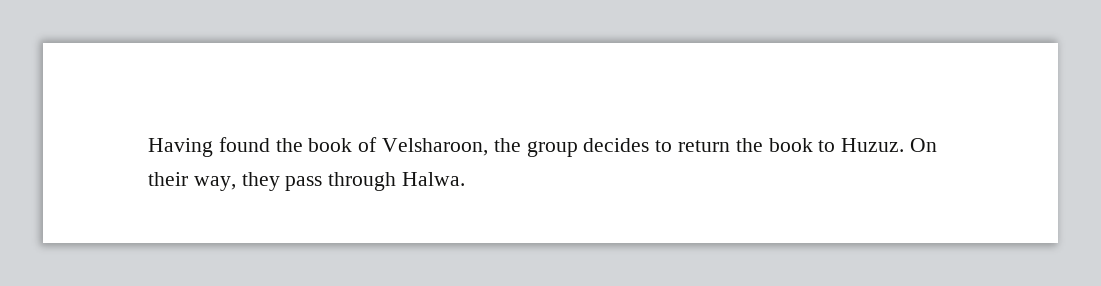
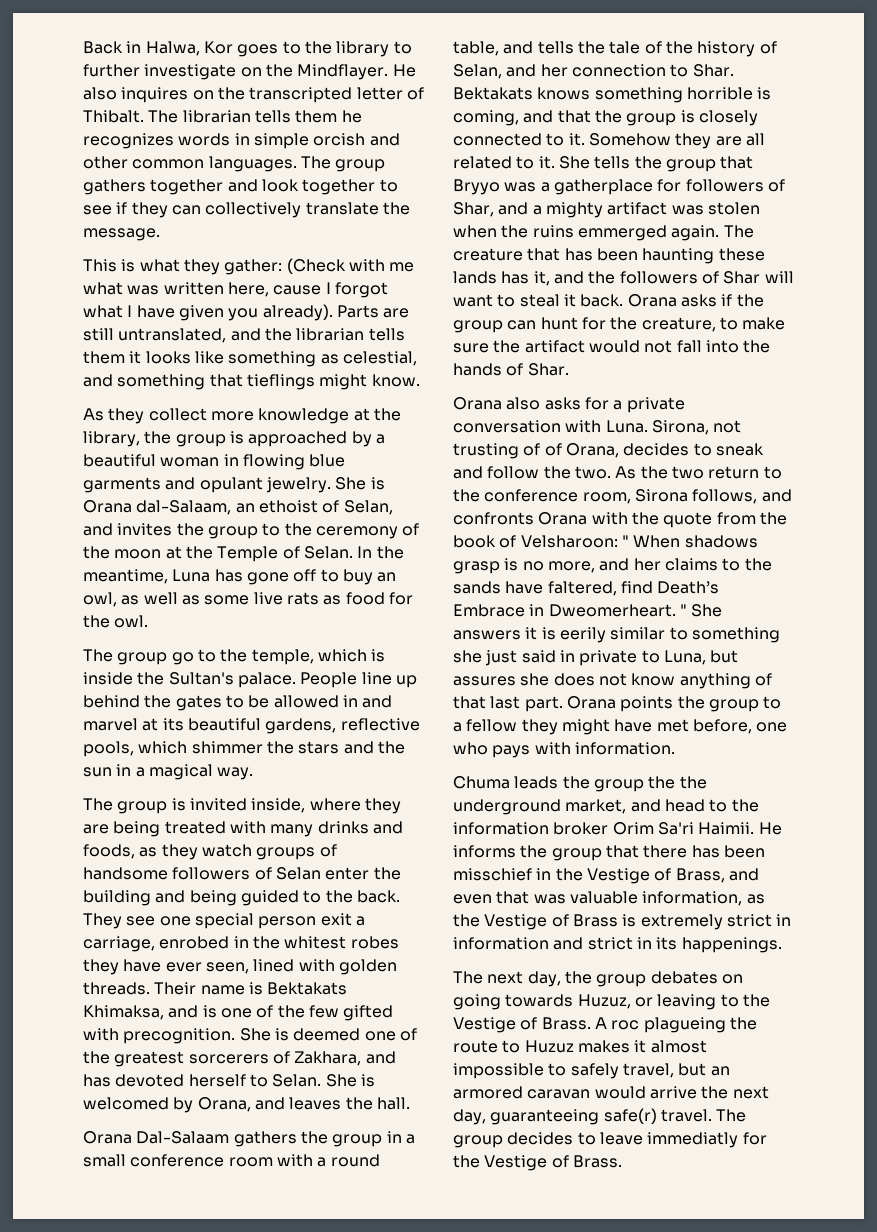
[148,137,938,157] [148,172,466,191] Having found the book of Velsharoon, the group decides to return the book to Huzuz. On their way, they pass through Halwa. -> [83,41,412,57] [83,64,416,80] [83,87,424,103] [83,110,362,123] [83,133,400,149] [83,156,386,172] [83,179,398,195] [83,202,410,218] [83,228,160,241] [83,258,415,275] [83,282,388,298] [83,304,410,321] [83,328,405,343] [83,351,417,367] [83,374,420,390] [83,408,401,424] [83,431,385,447] [83,454,346,470] [83,477,385,493] [83,500,393,515] [83,523,420,539] [83,546,404,562] [83,569,397,585] [83,592,413,607] [83,615,149,628] [83,649,386,665] [83,672,417,688] [83,695,393,711] [83,718,420,734] [83,741,405,757] [83,764,254,780] [83,798,401,814] [83,821,403,837] [83,844,337,860] [83,867,401,880] [83,890,400,906] [83,913,365,929] [83,936,399,952] [83,959,397,975] [83,982,348,995] [83,1005,394,1021] [83,1028,417,1044] [83,1051,396,1067] [83,1074,375,1087] [83,1097,410,1113] [83,1131,415,1147] [83,1154,380,1167] [453,41,777,57] [453,64,734,79] [453,87,772,103] [453,110,758,126] [453,133,765,149] [453,156,754,172] [453,179,785,195] [453,202,760,218] [453,225,754,241] [453,248,765,264] [453,271,794,286] [453,294,764,307] [453,317,786,333] [453,340,771,353] [453,363,569,376] [453,397,685,413] [453,420,742,435] [453,443,764,459] [453,466,782,479] [453,489,792,504] [453,512,787,528] [453,535,758,548] [453,558,772,574] [453,581,720,596] [453,604,723,617] [453,627,780,643] [453,650,739,666] [453,673,772,689] [453,696,782,712] [453,719,788,735] [453,742,675,758] [453,776,707,792] [453,799,759,815] [453,822,782,835] [453,845,765,861] [453,868,759,884] [453,891,765,906] [453,914,792,930] [453,937,782,953] [453,971,743,987] [453,994,770,1010] [453,1017,757,1033] [453,1040,707,1053] [453,1063,730,1079] [453,1086,769,1099] [453,1108,747,1125] [453,1132,767,1148] [453,1155,622,1171] Back in Halwa, Kor goes to the library to further investigate on the Mindflayer. He also inquires on the transcripted letter of Thibalt. The librarian tells them he recognizes words in simple orcish and other common languages. The group gathers together and look together to see if they can collectively translate the message. // This is what they gather: (Check with me what was written here, cause I forgot what I have given you already). Parts are still untranslated, and the librarian tells them it looks like something as celestial, and something that tieflings might know. // As they collect more knowledge at the library, the group is approached by a beautiful woman in flowing blue garments and opulant jewelry. She is Orana dal-Salaam, an ethoist of Selan, and invites the group to the ceremony of the moon at the Temple of Selan. In the meantime, Luna has gone off to buy an owl, as well as some live rats as food for the owl. // The group go to the temple, which is inside the Sultan's palace. People line up behind the gates to be allowed in and marvel at its beautiful gardens, reflective pools, which shimmer the stars and the sun in a magical way. // The group is invited inside, where they are being treated with many drinks and foods, as they watch groups of handsome followers of Selan enter the building and being guided to the back. They see one special person exit a carriage, enrobed in the whitest robes they have ever seen, lined with golden threads. Their name is Bektakats Khimaksa, and is one of the few gifted with precognition. She is deemed one of the greatest sorcerers of Zakhara, and has devoted herself to Selan. She is welcomed by Orana, and leaves the hall. // Orana Dal-Salaam gathers the group in a small conference room with a round table, and tells the tale of the history of Selan, and her connection to Shar. Bektakats knows something horrible is coming, and that the group is closely connected to it. Somehow they are all related to it. She tells the group that Bryyo was a gatherplace for followers of Shar, and a mighty artifact was stolen when the ruins emmerged again. The creature that has been haunting these lands has it, and the followers of Shar will want to steal it back. Orana asks if the group can hunt for the creature, to make sure the artifact would not fall into the hands of Shar. // Orana also asks for a private conversation with Luna. Sirona, not trusting of of Orana, decides to sneak and follow the two. As the two return to the conference room, Sirona follows, and confronts Orana with the quote from the book of Velsharoon: " When shadows grasp is no more, and her claims to the sands have faltered, find Death’s Embrace in Dweomerheart. " She answers it is eerily similar to something she just said in private to Luna, but assures she does not know anything of that last part. Orana points the group to a fellow they might have met before, one who pays with information. // Chuma leads the group the the underground market, and head to the information broker Orim Sa'ri Haimii. He informs the group that there has been misschief in the Vestige of Brass, and even that was valuable information, as the Vestige of Brass is extremely strict in information and strict in its happenings. // The next day, the group debates on going towards Huzuz, or leaving to the Vestige of Brass. A roc plagueing the route to Huzuz makes it almost impossible to safely travel, but an armored caravan would arrive the next day, guaranteeing safe(r) travel. The group decides to leave immediatly for the Vestige of Brass.

